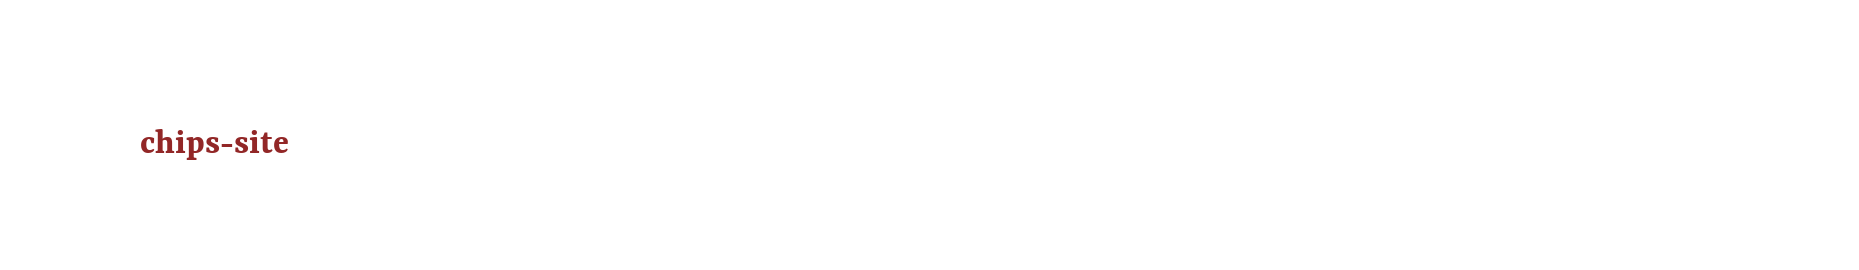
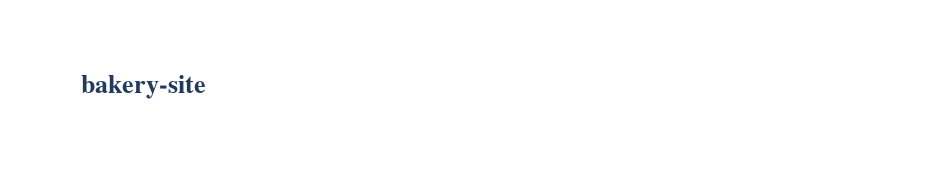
[140,129,289,160] chips-site -> [81,75,206,99] bakery-site

